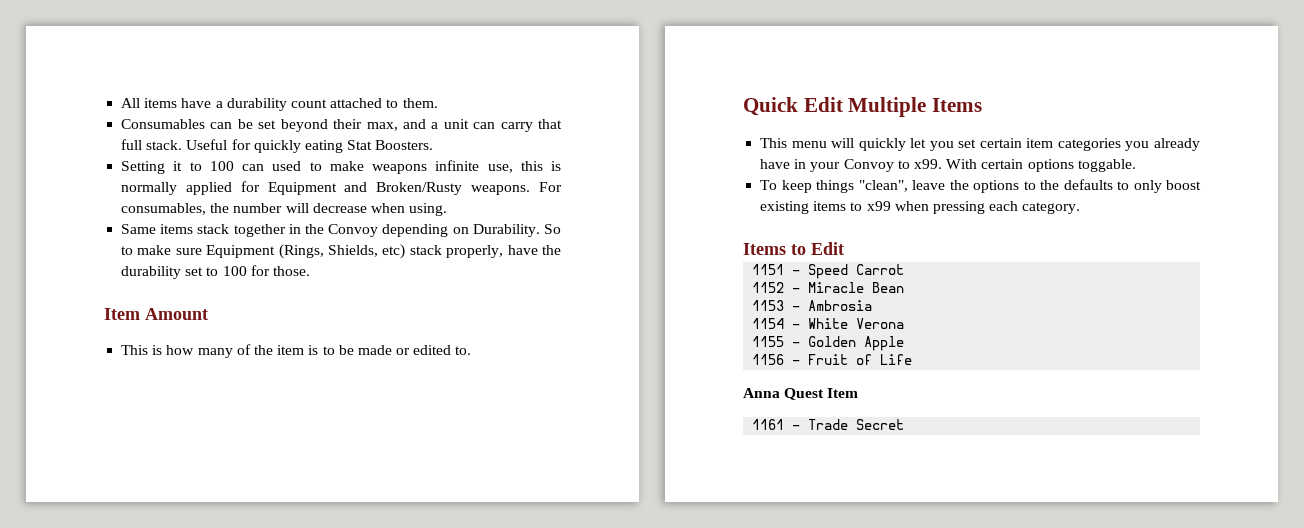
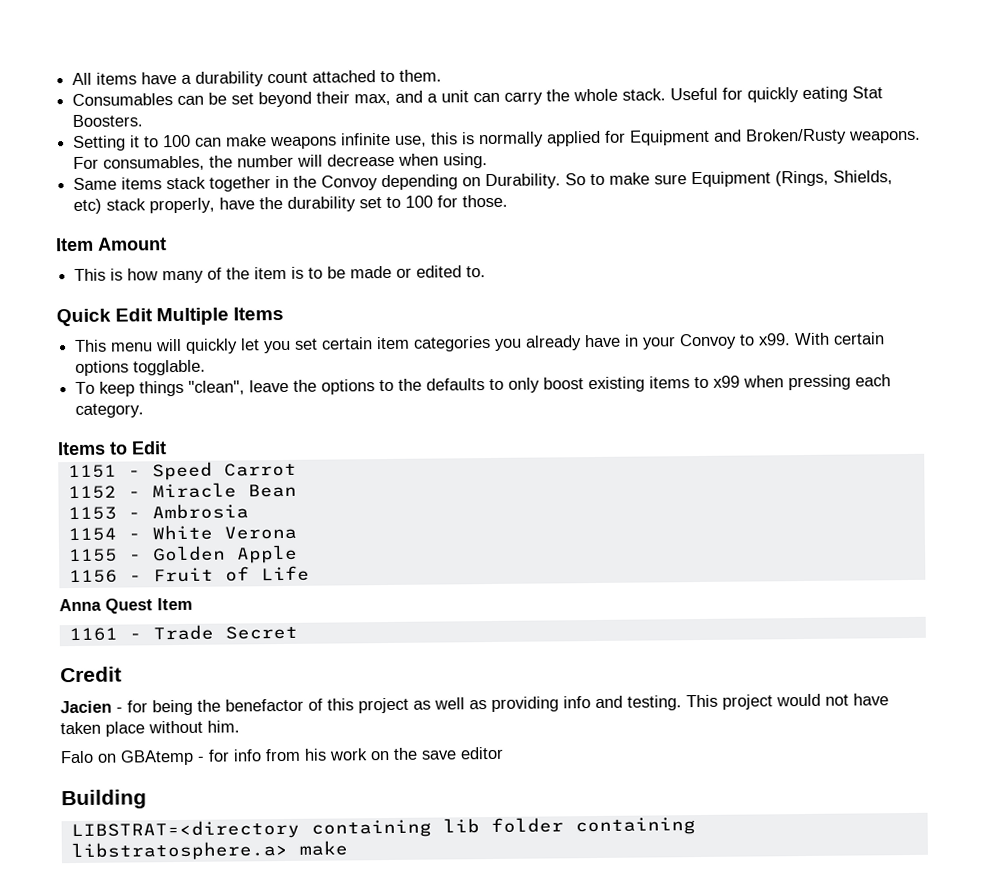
[538,119,563,129] [121,139,143,150] that full -> [546,88,619,102] the whole
[272,161,322,171] used to -> (223, 142) none
[1077,159,1136,172] toggable. -> [133,359,207,376] togglable.
(905, 424) none -> [60,666,122,683] [60,693,889,716] [60,720,240,737] [60,746,504,766] [61,789,147,810] [70,817,696,841] [70,840,348,862] // Credit // Jacien - for being the benefactor of this project as well as providing info and testing. This project would not have taken place without him. // Falo on GBAtemp - for info from his work on the save editor // Building // LIBSTRAT=<directory containing lib folder containing libstratosphere.a> make

